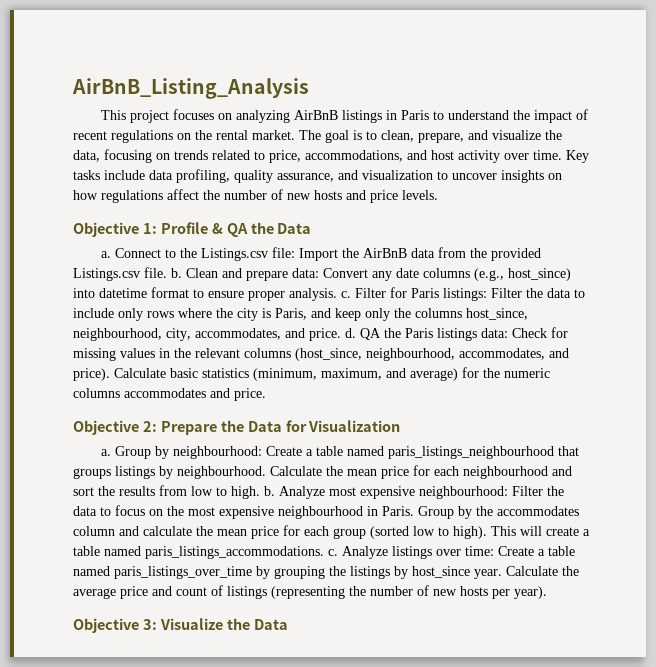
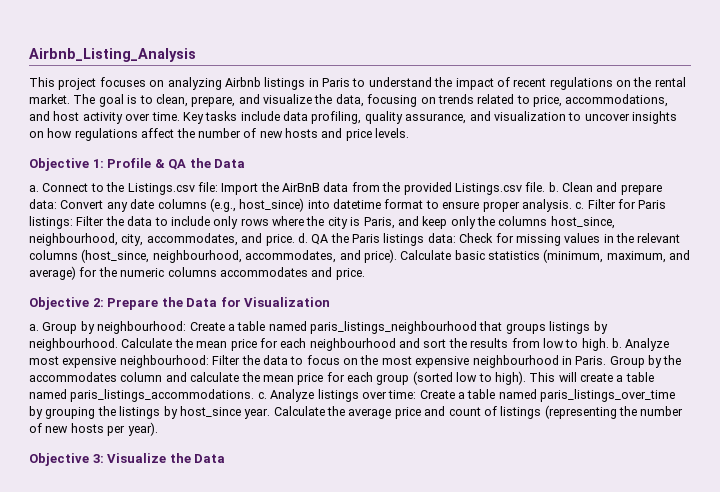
[72,78,309,99] AirBnB_Listing_Analysis -> [29,48,196,62] Airbnb_Listing_Analysis
[293,110,338,120] AirBnB -> [224,77,261,87] Airbnb

